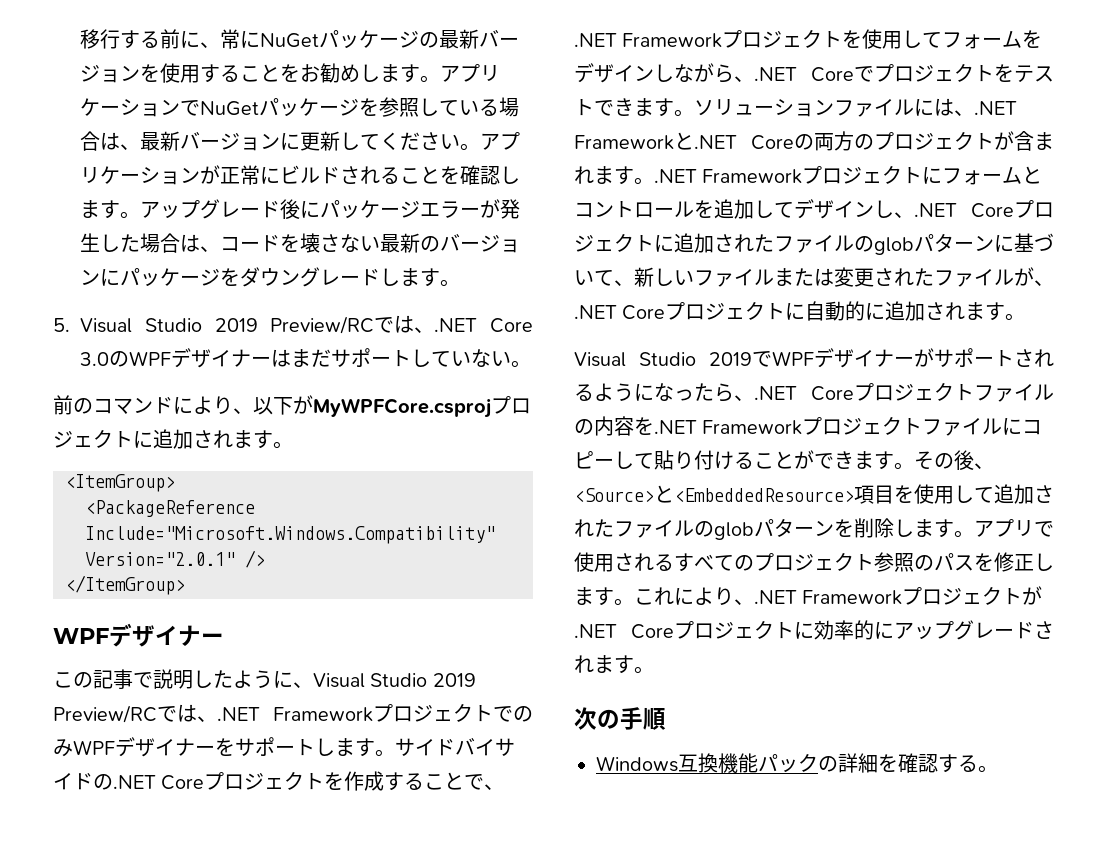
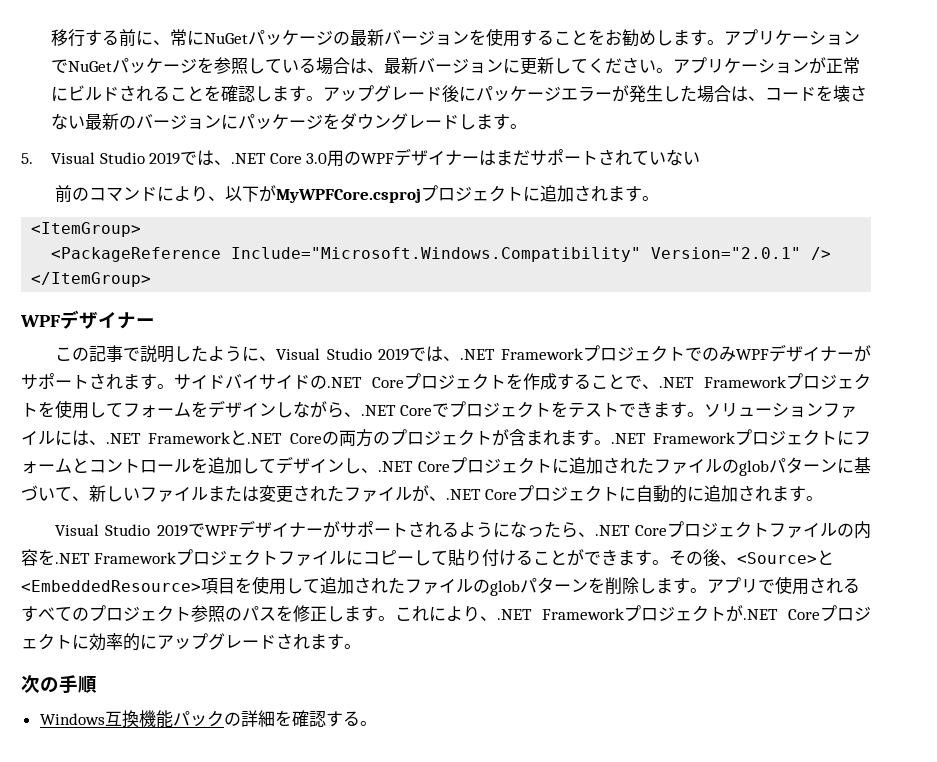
[270,316,375,334] Preview/RC -> (181, 158) none
(109, 359) none -> [327,150,345,167] 用
[411,349,431,367] し -> [598,149,633,166] され
[511,360,531,368] 。 -> (701, 158) none
[53,705,157,723] Preview/RC -> (410, 354) none
[215,737,335,756] をサポートし -> [854,345,871,362] [21,373,123,390] がサポートされ

